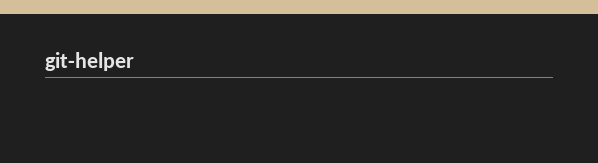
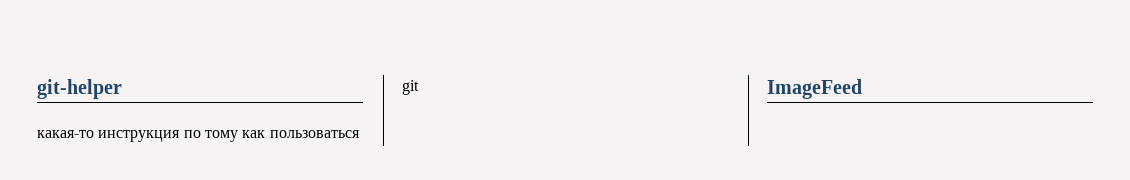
(134, 61) none -> [37,130,360,142] [402,80,419,95] [767,79,862,99] // какая-то инструкция по тому как пользоваться git // ImageFeed

